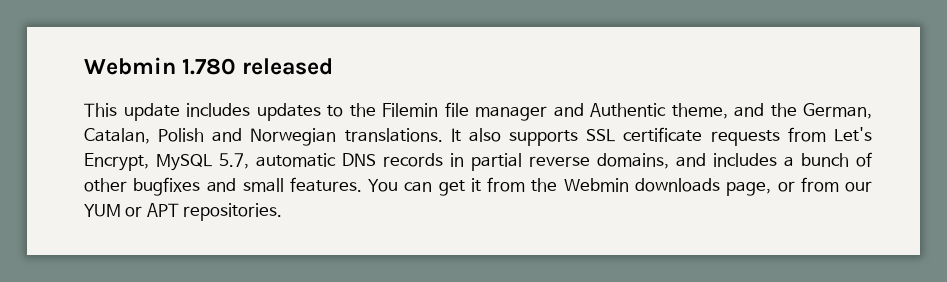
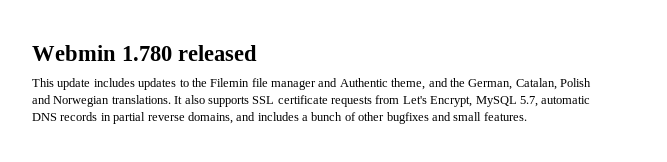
[368,177,872,196] [84,203,283,221] You can get it from the Webmin downloads page, or from our YUM or APT repositories. -> (527, 116) none

